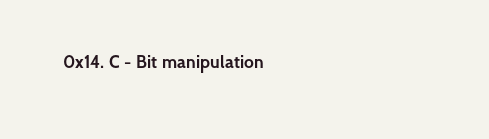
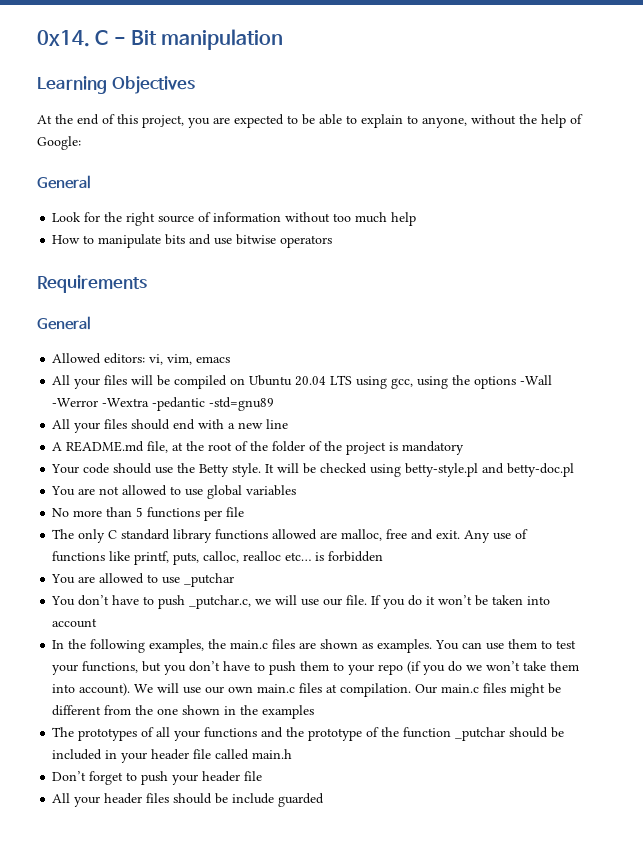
(264, 64) none -> [37,76,195,94] [37,114,583,128] [37,136,81,150] [37,175,91,189] [52,212,417,226] [52,234,333,248] [37,275,147,293] [37,316,91,330] [52,353,231,365] [52,375,553,389] [52,397,275,411] [52,419,289,433] [52,441,465,455] [51,463,575,477] [51,485,297,499] [52,507,245,521] [52,529,529,543] [52,551,384,565] [51,573,235,587] [51,595,551,609] [52,618,98,628] [52,639,577,653] [52,661,580,675] [52,683,562,697] [52,705,315,719] [52,727,565,741] [52,749,293,763] [52,771,263,785] [52,793,325,807] // Learning Objectives // At the end of this project, you are expected to be able to explain to anyone, without the help of Google: // General // Look for the right source of information without too much help // How to manipulate bits and use bitwise operators // Requirements // General // Allowed editors: vi, vim, emacs // All your files will be compiled on Ubuntu 20.04 LTS using gcc, using the options -Wall -Werror -Wextra -pedantic -std=gnu89 // All your files should end with a new line // A README.md file, at the root of the folder of the project is mandatory // Your code should use the Betty style. It will be checked using betty-style.pl and betty-doc.pl // You are not allowed to use global variables // No more than 5 functions per file // The only C standard library functions allowed are malloc, free and exit. Any use of functions like printf, puts, calloc, realloc etc… is forbidden // You are allowed to use _putchar // You don’t have to push _putchar.c, we will use our file. If you do it won’t be taken into account // In the following examples, the main.c files are shown as examples. You can use them to test your functions, but you don’t have to push them to your repo (if you do we won’t take them into account). We will use our own main.c files at compilation. Our main.c files might be different from the one shown in the examples // The prototypes of all your functions and the prototype of the function _putchar should be included in your header file called main.h // Don’t forget to push your header file // All your header files should be include guarded

